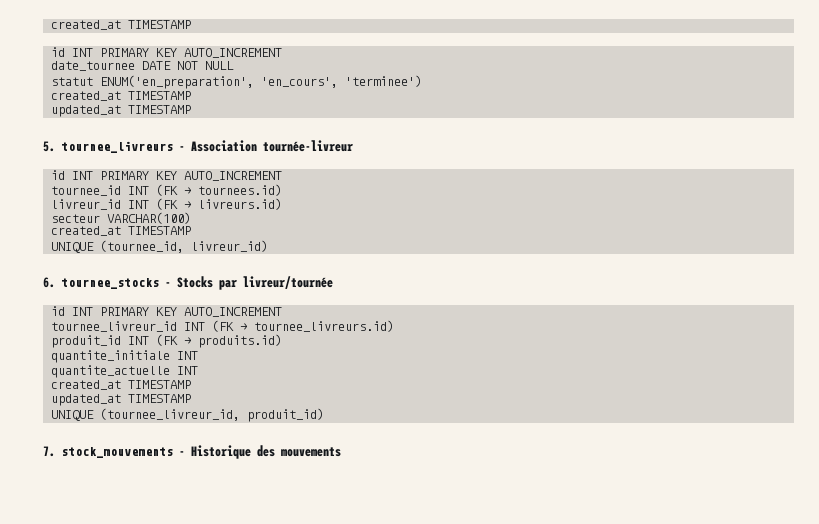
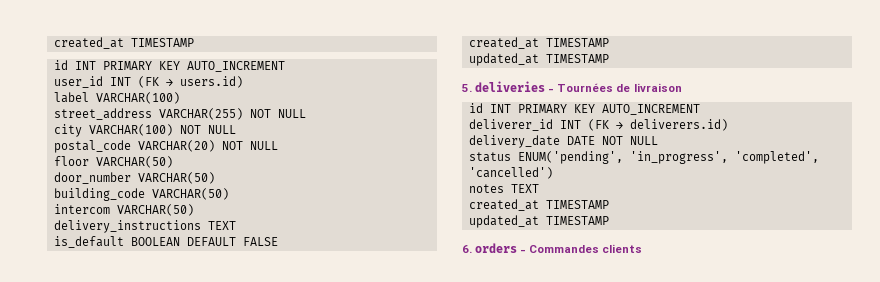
[51,61,235,71] [51,75,423,89] date_tournee DATE NOT NULL // statut ENUM('en_preparation', 'en_cours', 'terminee') -> [53,76,243,88] [53,92,180,104] [53,108,306,120] [53,124,236,137] [53,140,278,153] [53,156,173,168] [53,172,215,184] [53,188,229,201] [53,204,194,216] [53,220,236,233] [53,236,278,248] user_id INT (FK → users.id) // label VARCHAR(100) // street_address VARCHAR(255) NOT NULL // city VARCHAR(100) NOT NULL // postal_code VARCHAR(20) NOT NULL // floor VARCHAR(50) // door_number VARCHAR(50) // building_code VARCHAR(50) // intercom VARCHAR(50) // delivery_instructions TEXT // is_default BOOLEAN DEFAULT FALSE
[61,140,353,153] [51,170,283,181] [51,184,283,196] [51,198,283,210] [51,212,192,224] [51,226,192,236] [51,240,269,253] [43,276,333,290] [51,306,283,317] [51,320,395,332] [51,334,283,348] [51,350,199,363] [51,365,199,378] [51,380,192,390] [51,394,192,406] [51,408,325,422] [43,445,341,459] tournee_livreurs - Association tournée-livreur // id INT PRIMARY KEY AUTO_INCREMENT // tournee_id INT (FK → tournees.id) // livreur_id INT (FK → livreurs.id) // secteur VARCHAR(100) // created_at TIMESTAMP // UNIQUE (tournee_id, livreur_id) // 6. tournee_stocks - Stocks par livreur/tournée // id INT PRIMARY KEY AUTO_INCREMENT // tournee_livreur_id INT (FK → tournee_livreurs.id) // produit_id INT (FK → produits.id) // quantite_initiale INT // quantite_actuelle INT // created_at TIMESTAMP // updated_at TIMESTAMP // UNIQUE (tournee_livreur_id, produit_id) // 7. stock_mouvements - Historique des mouvements -> [475,81,682,92] [468,103,700,115] [468,119,728,131] [468,135,658,148] [468,151,819,164] [468,167,553,179] [468,184,539,193] [468,199,609,211] [468,215,609,228] [462,243,643,253] deliveries - Tournées de livraison // id INT PRIMARY KEY AUTO_INCREMENT // deliverer_id INT (FK → deliverers.id) // delivery_date DATE NOT NULL // status ENUM('pending', 'in_progress', 'completed', 'cancelled') // notes TEXT // created_at TIMESTAMP // updated_at TIMESTAMP // 6. orders - Commandes clients

